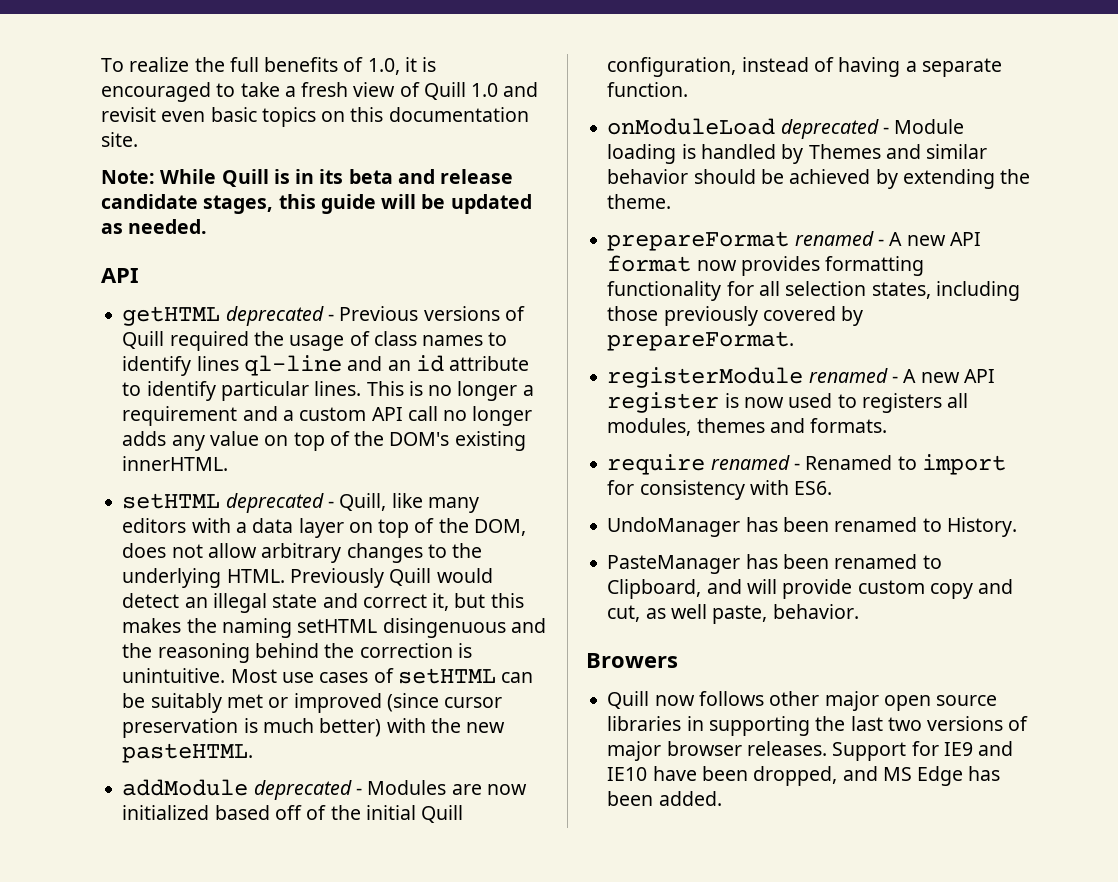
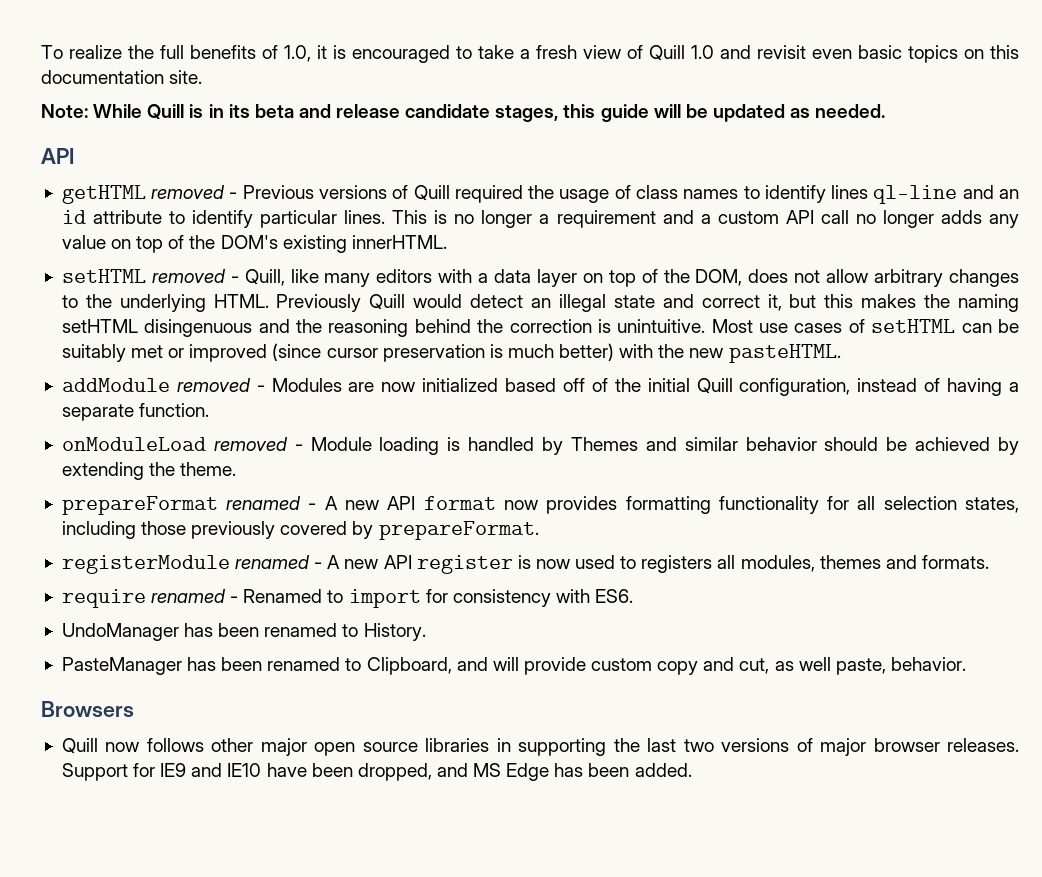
[225,306,324,326] deprecated -> [151,185,226,199] removed
[225,493,324,513] deprecated -> [151,269,226,283] removed
[253,780,352,800] deprecated -> [176,378,251,392] removed
[780,119,879,139] deprecated -> [213,437,288,451] removed
[586,653,678,668] Browers -> [41,701,134,717] Browsers

